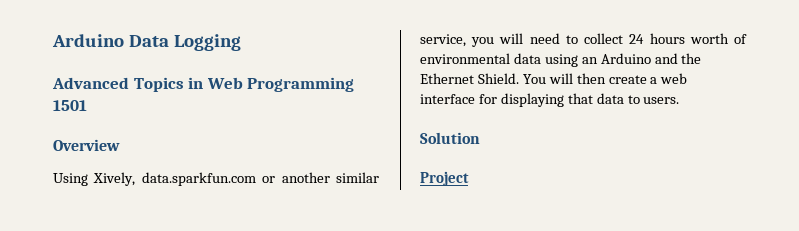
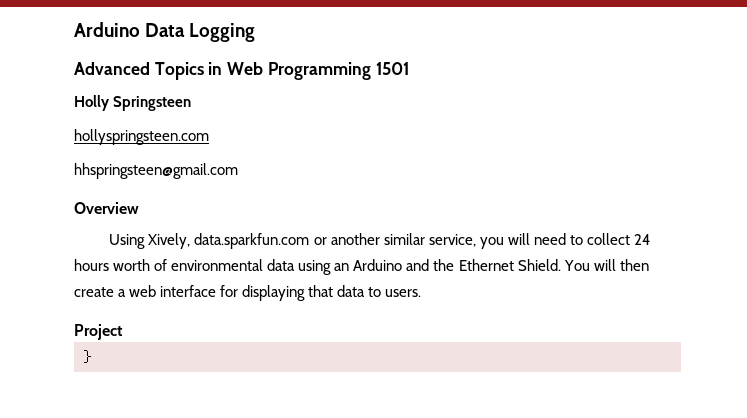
(87, 105) none -> [74,95,192,111] [74,129,209,145] [74,163,238,179] // Holly Springsteen // hollyspringsteen.com // hhspringsteen@gmail.com
[420,132,480,144] [420,171,469,186] Solution // Project -> [74,324,123,340] [83,350,92,363] Project // }

